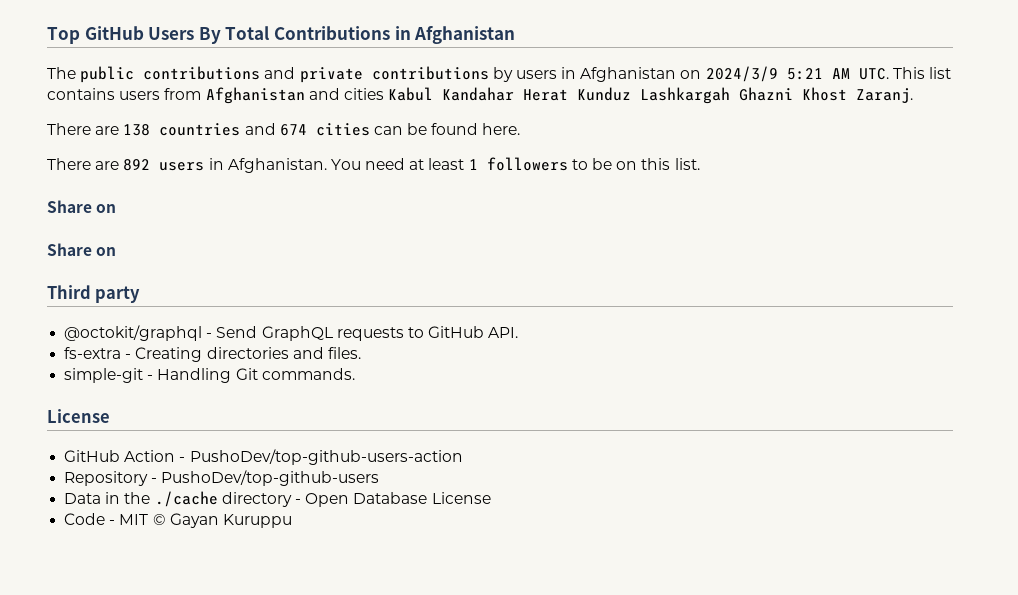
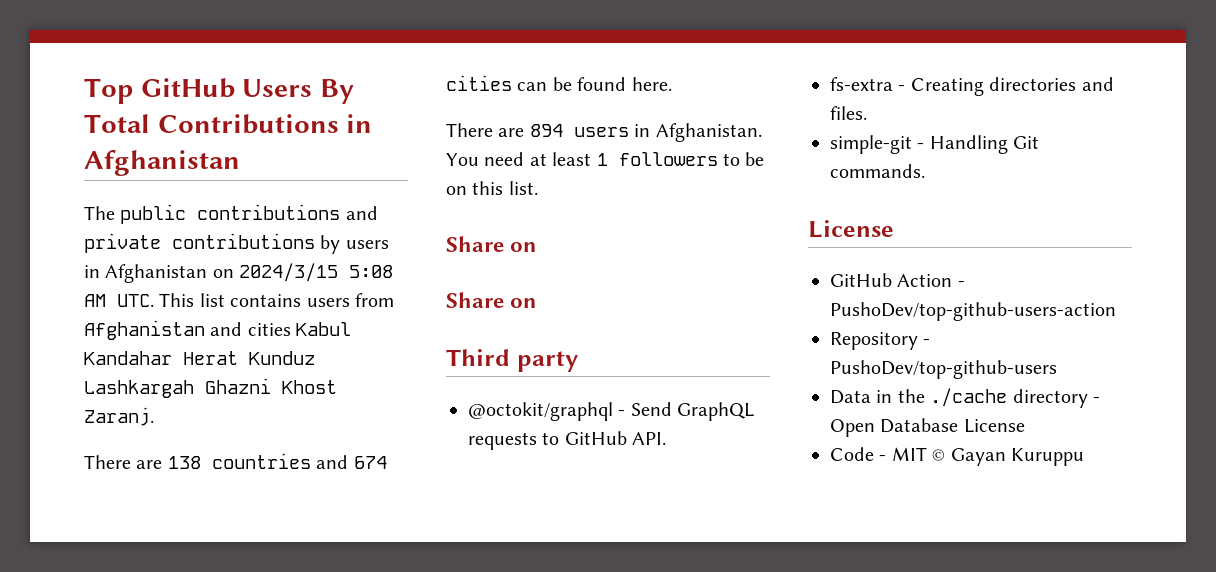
[705,66,823,82] 2024/3/9 5:21 -> [239,263,394,282] 2024/3/15 5:08
[123,159,151,171] 892 -> [529,124,563,137] 894

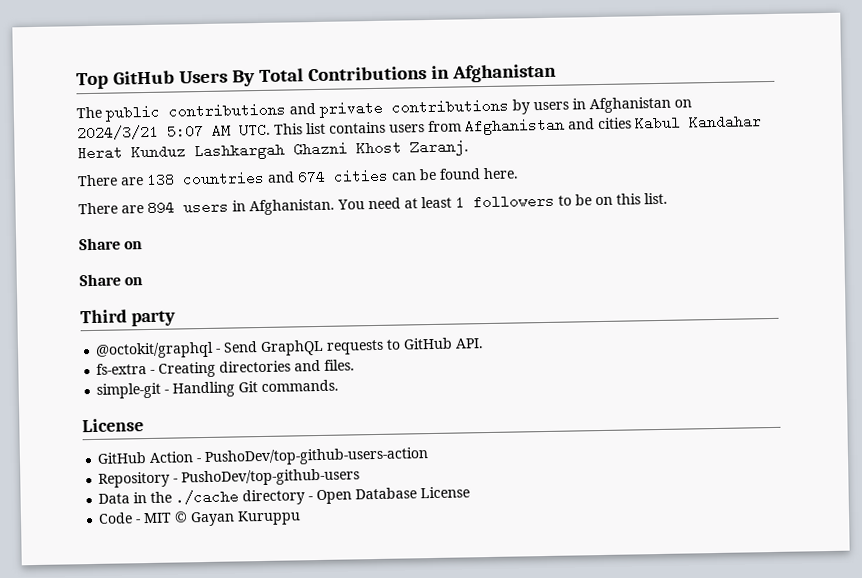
[239,263,394,282] 2024/3/15 5:08 -> [77,123,204,141] 2024/3/21 5:07

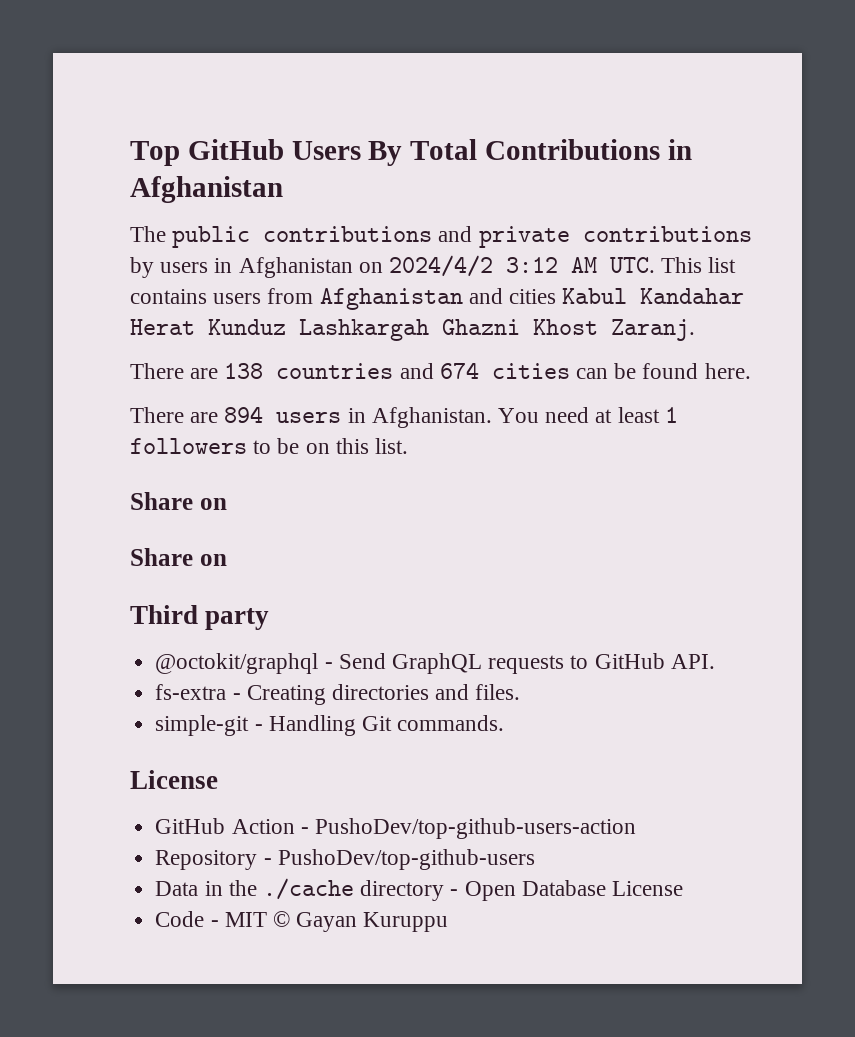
[77,123,204,141] 2024/3/21 5:07 -> [389,255,559,277] 2024/4/2 3:12

